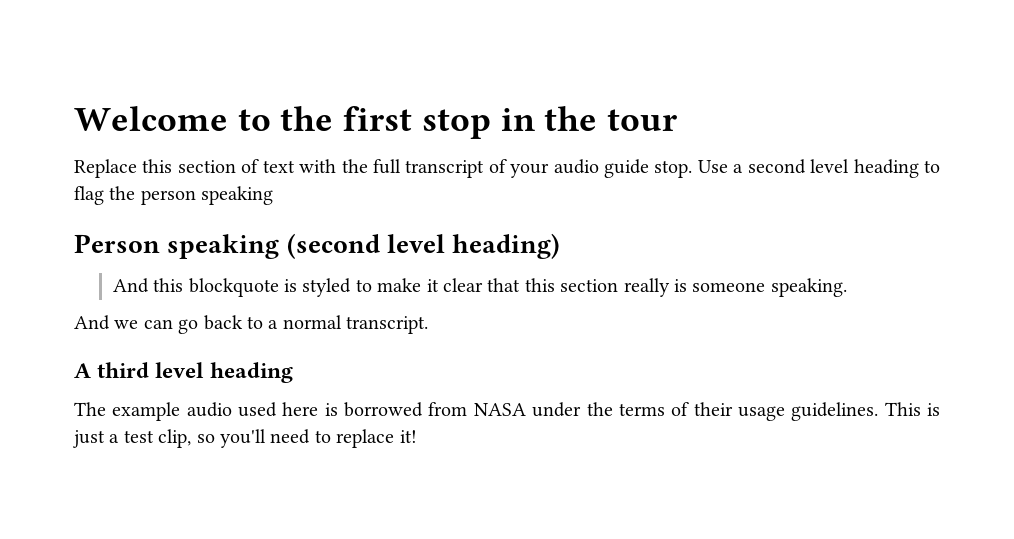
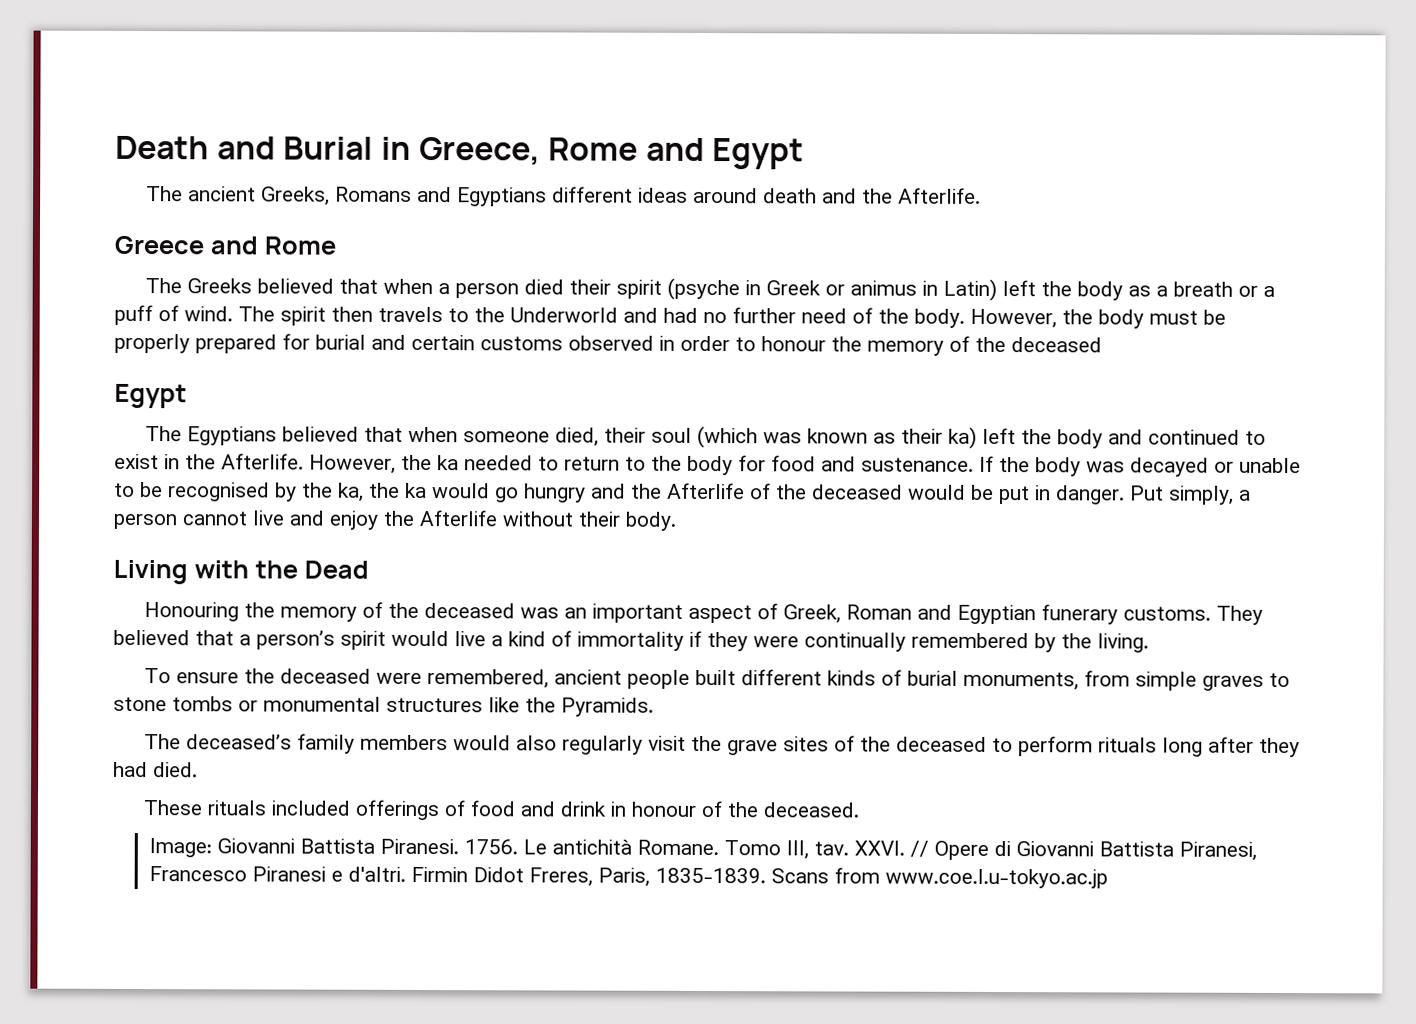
[74,106,678,139] [74,159,941,178] [74,186,274,205] [74,233,561,259] [112,278,847,297] [74,315,429,334] [74,362,293,383] [74,402,941,421] [73,429,417,448] Welcome to the first stop in the tour // Replace this section of text with the full transcript of your audio guide stop. Use a second level heading to flag the person speaking // Person speaking (second level heading) // And this blockquote is styled to make it clear that this section really is someone speaking. // And we can go back to a normal transcript. // A third level heading // The example audio used here is borrowed from NASA under the terms of their usage guidelines. This is just a test clip, so you'll need to replace it! -> [115,135,805,170] [145,186,981,207] [114,235,336,255] [144,277,1275,302] [114,304,1226,329] [114,333,1102,356] [114,383,187,409] [144,425,1266,449] [114,453,1301,477] [114,482,1251,505] [113,509,677,531] [113,559,369,585] [143,601,1263,625] [113,629,1149,653] [143,668,1290,691] [113,696,654,717] [143,733,1300,758] [113,761,198,778] [142,799,859,821] [148,838,1257,861] [148,866,1108,889] Death and Burial in Greece, Rome and Egypt // The ancient Greeks, Romans and Egyptians different ideas around death and the Afterlife. // Greece and Rome // The Greeks believed that when a person died their spirit (psyche in Greek or animus in Latin) left the body as a breath or a puff of wind. The spirit then travels to the Underworld and had no further need of the body. However, the body must be properly prepared for burial and certain customs observed in order to honour the memory of the deceased // Egypt // The Egyptians believed that when someone died, their soul (which was known as their ka) left the body and continued to exist in the Afterlife. However, the ka needed to return to the body for food and sustenance. If the body was decayed or unable to be recognised by the ka, the ka would go hungry and the Afterlife of the deceased would be put in danger. Put simply, a person cannot live and enjoy the Afterlife without their body. // Living with the Dead // Honouring the memory of the deceased was an important aspect of Greek, Roman and Egyptian funerary customs. They believed that a person’s spirit would live a kind of immortality if they were continually remembered by the living. // To ensure the deceased were remembered, ancient people built different kinds of burial monuments, from simple graves to stone tombs or monumental structures like the Pyramids. // The deceased’s family members would also regularly visit the grave sites of the deceased to perform rituals long after they had died. // These rituals included offerings of food and drink in honour of the deceased. // Image: Giovanni Battista Piranesi. 1756. Le antichità Romane. Tomo III, tav. XXVI. // Opere di Giovanni Battista Piranesi, Francesco Piranesi e d'altri. Firmin Didot Freres, Paris, 1835-1839. Scans from www.coe.l.u-tokyo.ac.jp

